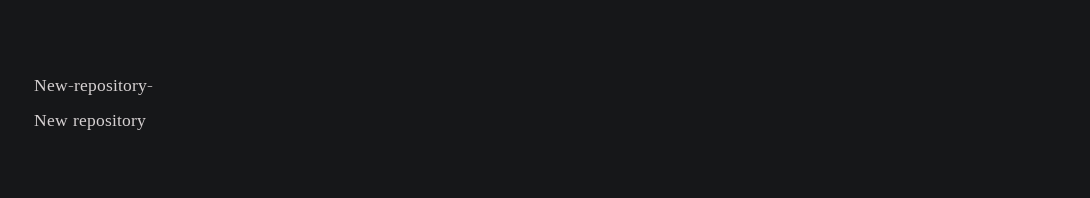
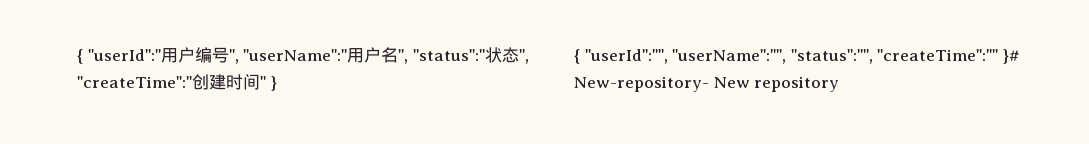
(34, 87) none -> [77,47,529,64] [77,74,277,91] [574,49,1020,64] { "userId":"用户编号", "userName":"用户名", "status":"状态", "createTime":"创建时间" } // { "userId":"", "userName":"", "status":"", "createTime":"" }#
(153, 87) // -> (709, 84) none

